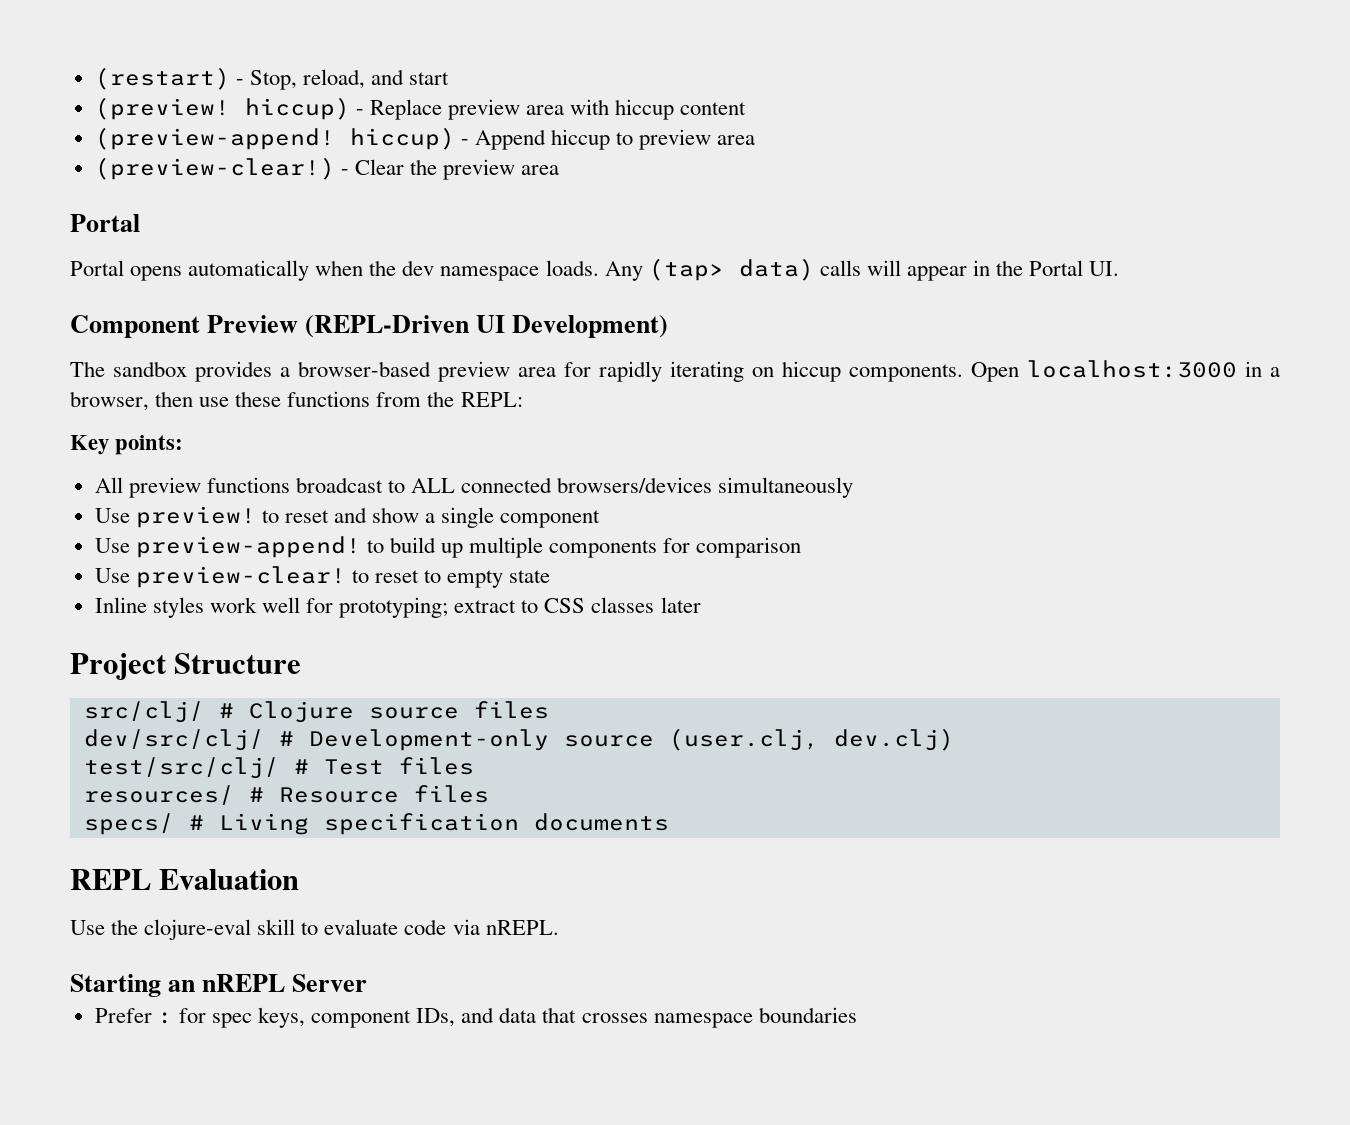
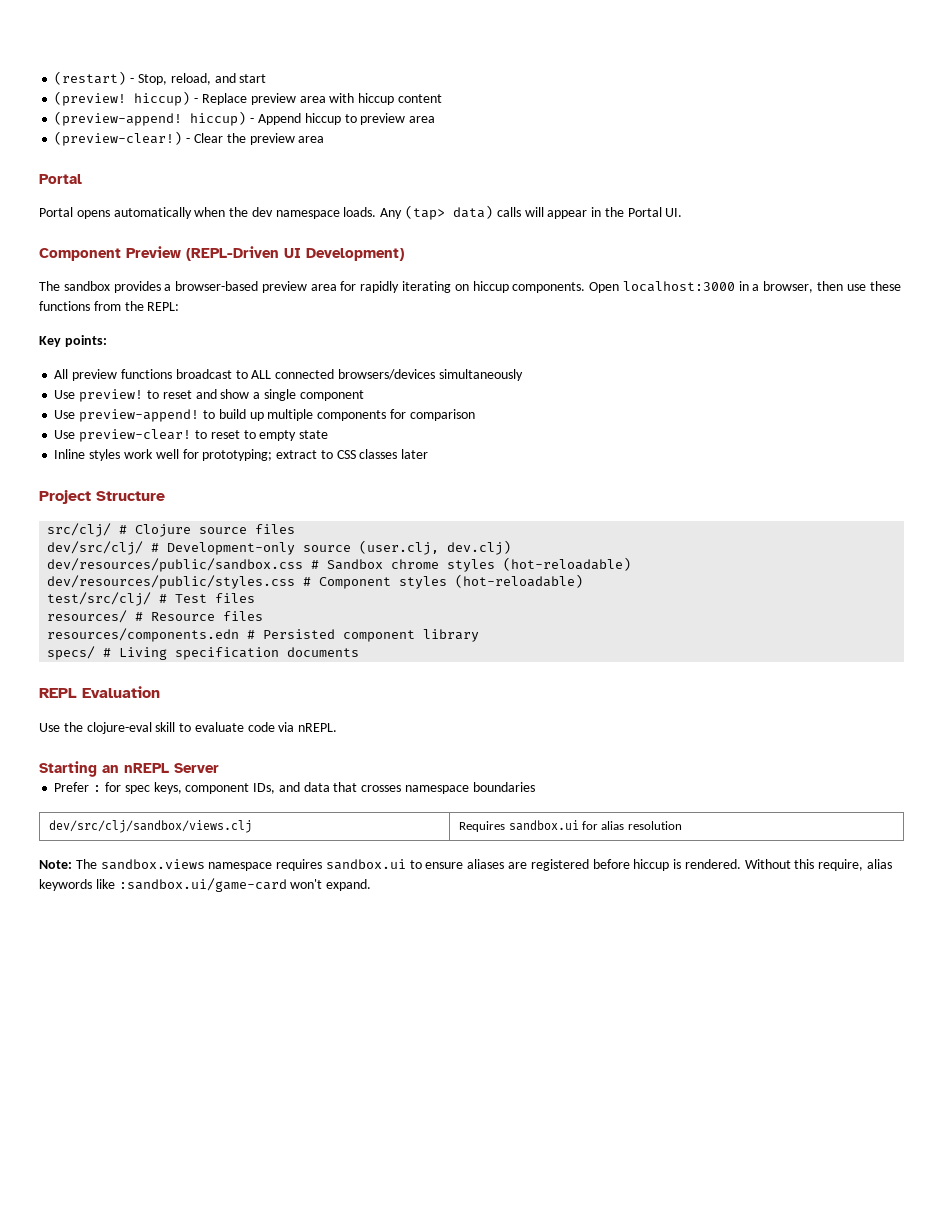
(954, 739) none -> [47,557,632,572] [47,574,584,589] // dev/resources/public/sandbox.css # Sandbox chrome styles (hot-reloadable) // dev/resources/public/styles.css # Component styles (hot-reloadable)
(489, 794) none -> [47,628,480,642] // resources/components.edn # Persisted component library
(857, 1015) none -> [49,820,253,833] [459,820,682,832] [39,859,893,871] [39,878,372,892] // dev/src/clj/sandbox/views.clj | Requires sandbox.ui for alias resolution // Note: The sandbox.views namespace requires sandbox.ui to ensure aliases are registered before hiccup is rendered. Without this require, alias keywords like :sandbox.ui/game-card won't expand.

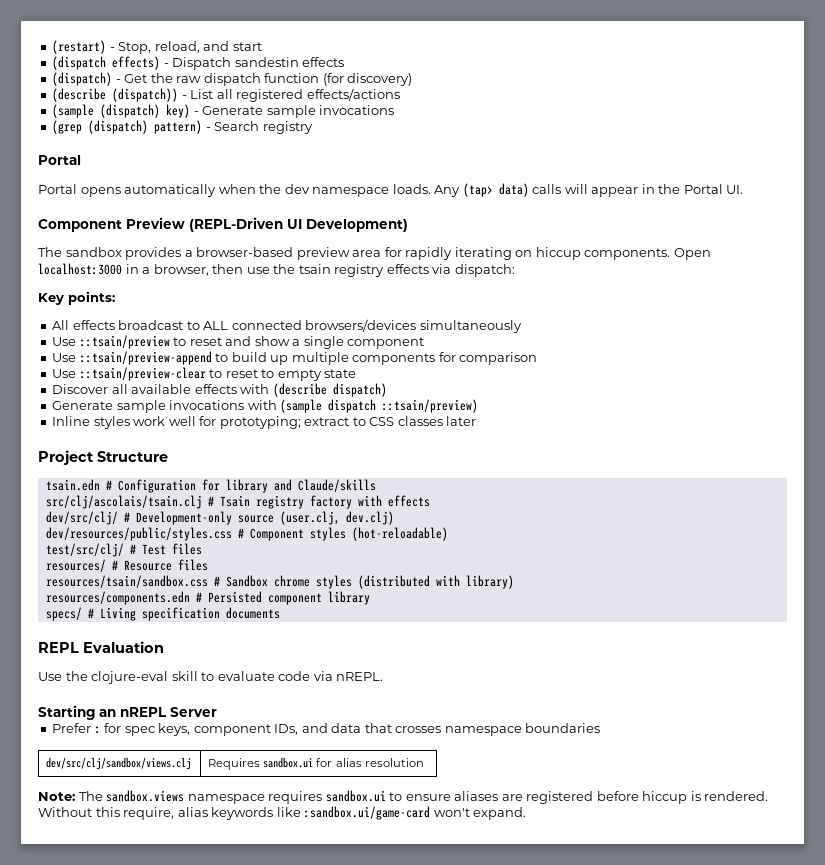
[54,91,442,106] [54,111,436,126] [54,131,325,146] (preview! hiccup) - Replace preview area with hiccup content // (preview-append! hiccup) - Append hiccup to preview area // (preview-clear!) - Clear the preview area -> [52,56,345,70] [52,72,413,86] [52,88,400,102] [52,104,395,118] [52,120,313,134] (dispatch effects) - Dispatch sandestin effects // (dispatch) - Get the raw dispatch function (for discovery) // (describe (dispatch)) - List all registered effects/actions // (sample (dispatch) key) - Generate sample invocations // (grep (dispatch) pattern) - Search registry
[869,281,901,291] [39,301,180,311] these functions from the REPL: -> [273,264,515,277] the tsain registry effects via dispatch:
[72,369,172,381] preview functions -> [72,320,115,330] effects
[79,389,144,402] preview! -> [79,335,170,349] ::tsain/preview
[79,409,200,422] preview-append! -> [79,351,212,365] ::tsain/preview-append
[79,429,192,442] preview-clear! -> [79,367,206,381] ::tsain/preview-clear
(329, 434) none -> [52,383,387,397] [52,399,479,413] // Discover all available effects with (describe dispatch) // Generate sample invocations with (sample dispatch ::tsain/preview)
[47,523,296,537] src/clj/ # Clojure source files -> [45,479,376,493] [45,495,430,509] tsain.edn # Configuration for library and Claude/skills // src/clj/ascolais/tsain.clj # Tsain registry factory with effects
[47,557,632,572] // dev/resources/public/sandbox.css # Sandbox chrome styles (hot-reloadable) -> (394, 518) none
(264, 616) none -> [45,575,514,589] // resources/tsain/sandbox.css # Sandbox chrome styles (distributed with library)

